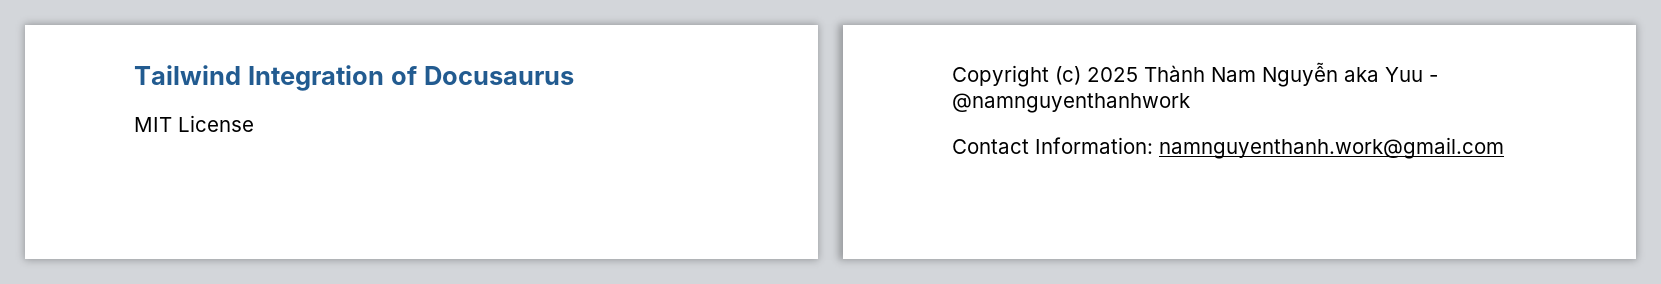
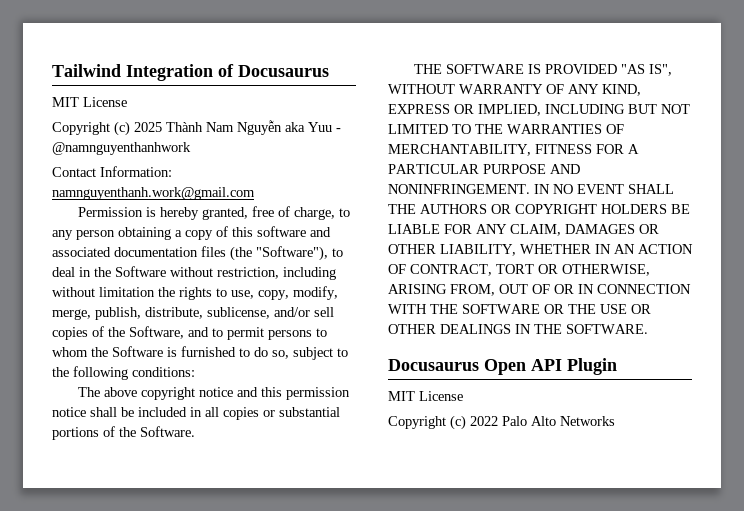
(1504, 148) none -> [78,206,351,220] [52,226,331,240] [52,246,343,261] [52,266,336,280] [52,286,338,300] [52,307,334,320] [52,326,327,340] [52,346,348,360] [52,366,195,380] [78,387,351,400] [52,407,340,420] [52,426,195,440] [414,64,673,76] [388,84,641,96] [388,104,690,116] [388,124,624,134] [388,144,639,156] [388,164,580,174] [388,184,674,194] [388,204,690,214] [388,224,659,236] [388,244,693,256] [388,264,650,276] [388,284,691,296] [388,304,651,314] [388,324,648,334] [388,358,617,375] [388,391,463,401] [388,415,615,430] // Permission is hereby granted, free of charge, to any person obtaining a copy of this software and associated documentation files (the "Software"), to deal in the Software without restriction, including without limitation the rights to use, copy, modify, merge, publish, distribute, sublicense, and/or sell copies of the Software, and to permit persons to whom the Software is furnished to do so, subject to the following conditions: // The above copyright notice and this permission notice shall be included in all copies or substantial portions of the Software. // THE SOFTWARE IS PROVIDED "AS IS", WITHOUT WARRANTY OF ANY KIND, EXPRESS OR IMPLIED, INCLUDING BUT NOT LIMITED TO THE WARRANTIES OF MERCHANTABILITY, FITNESS FOR A PARTICULAR PURPOSE AND NONINFRINGEMENT. IN NO EVENT SHALL THE AUTHORS OR COPYRIGHT HOLDERS BE LIABLE FOR ANY CLAIM, DAMAGES OR OTHER LIABILITY, WHETHER IN AN ACTION OF CONTRACT, TORT OR OTHERWISE, ARISING FROM, OUT OF OR IN CONNECTION WITH THE SOFTWARE OR THE USE OR OTHER DEALINGS IN THE SOFTWARE. // Docusaurus Open API Plugin // MIT License // Copyright (c) 2022 Palo Alto Networks

